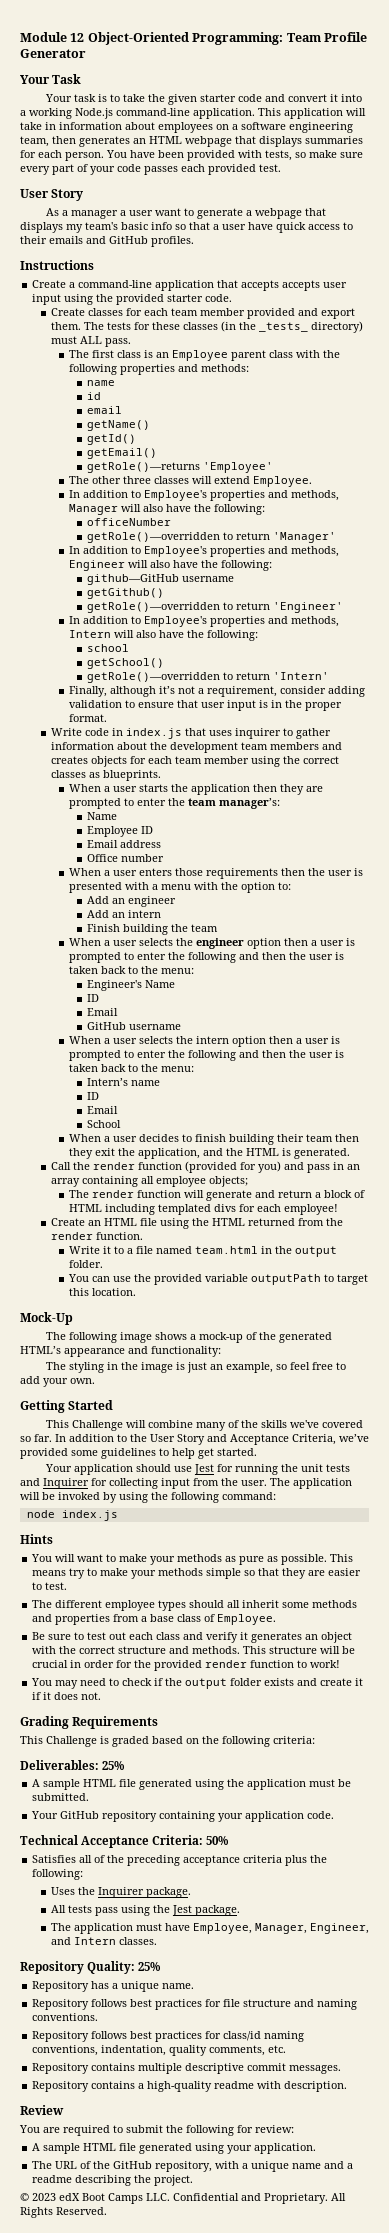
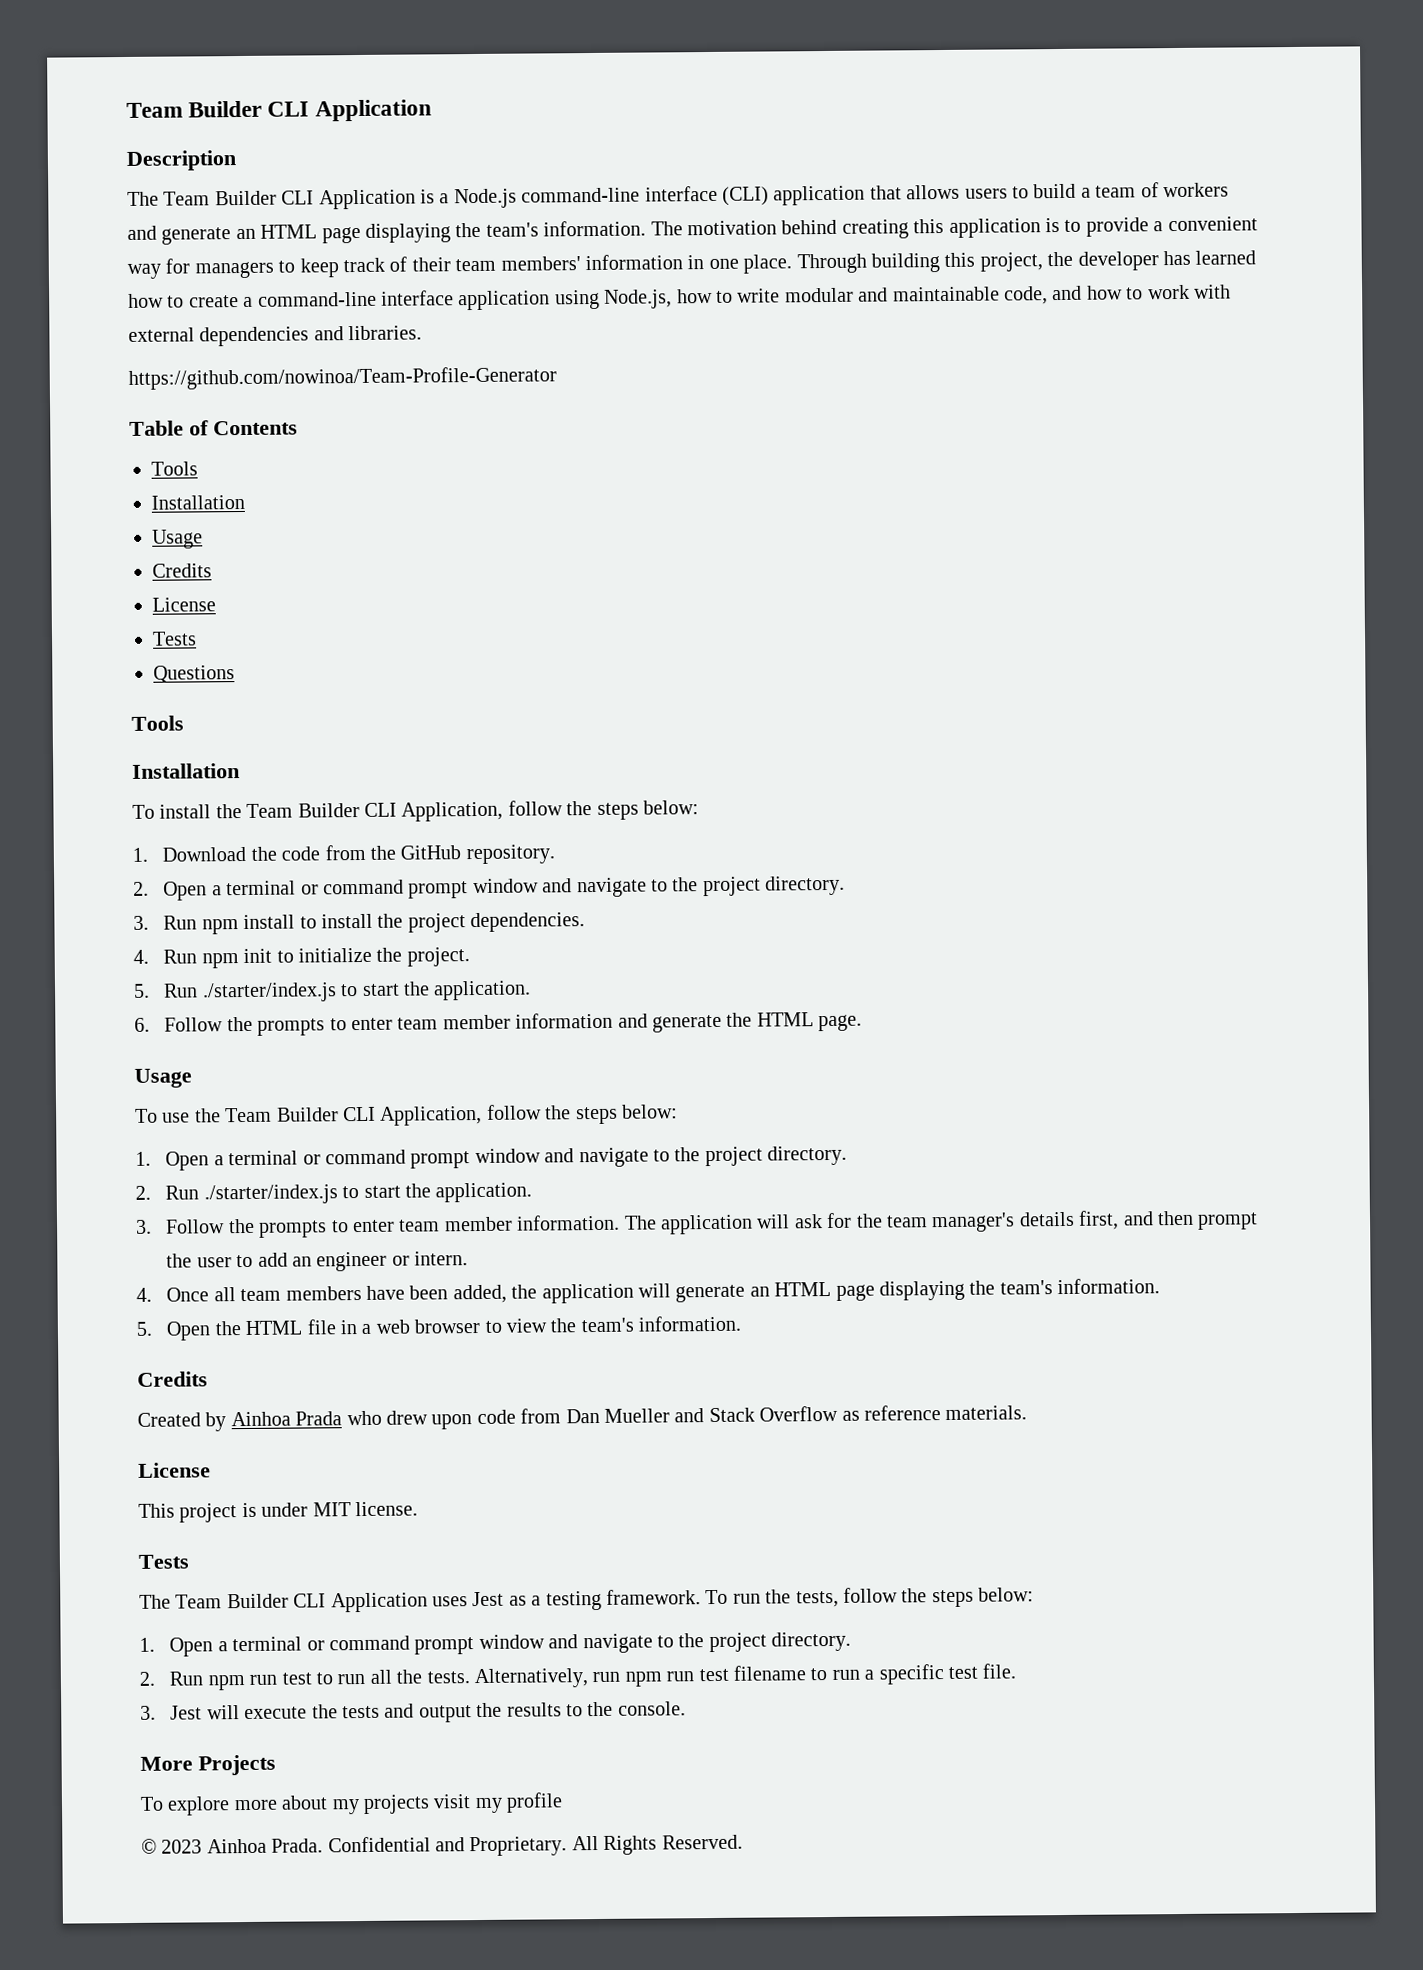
[20,32,367,45] [20,49,86,58] [20,74,82,84] [45,94,363,105] [20,108,366,119] [20,122,353,133] [20,136,363,147] [20,150,363,161] [20,164,281,175] [20,189,84,201] [46,208,327,219] [20,222,353,233] [20,236,194,247] [20,260,94,270] [32,280,348,291] [32,294,233,305] [50,308,355,319] [50,321,363,333] [50,336,131,347] [68,350,340,361] [68,364,249,375] [87,380,116,386] [87,392,102,400] [87,406,123,414] [87,420,151,431] [87,434,137,445] [87,448,158,459] [87,462,274,473] [68,476,312,487] [68,490,339,501] [68,504,265,515] [87,518,172,526] [87,532,337,543] [68,546,339,557] [68,560,272,571] [87,574,235,585] [87,588,165,599] [87,602,344,613] [68,616,339,627] [68,630,258,641] [87,644,130,652] [87,658,165,669] [87,672,330,683] [68,686,365,697] [68,700,342,711] [68,714,107,722] [50,728,331,739] [50,742,342,753] [50,756,339,767] [50,770,161,781] [68,784,323,795] [68,798,280,809] [87,812,118,820] [87,826,154,837] [87,840,162,848] [87,854,165,862] [68,868,363,879] [68,882,291,893] [87,896,177,907] [87,910,162,918] [87,924,219,935] [68,938,355,949] [68,952,344,963] [68,966,194,974] [87,980,176,991] [87,994,100,1002] [87,1008,119,1016] [87,1022,182,1030] [68,1036,340,1047] [68,1050,344,1061] [68,1064,194,1072] [87,1078,161,1086] [87,1092,100,1100] [87,1106,119,1114] [87,1120,122,1128] [68,1134,359,1145] [68,1148,350,1159] [50,1161,360,1173] [50,1176,248,1187] [68,1190,365,1201] [68,1204,338,1215] [50,1218,343,1229] [50,1232,143,1240] [68,1246,337,1257] [68,1260,103,1268] [67,1274,368,1285] [68,1288,136,1296] [20,1312,73,1325] [46,1332,333,1343] [20,1346,221,1357] [46,1362,347,1373] [20,1376,95,1387] [20,1400,114,1413] [46,1420,364,1431] [20,1434,369,1445] [20,1448,257,1459] [45,1464,351,1475] [20,1478,352,1489] [20,1492,276,1503] [26,1510,118,1521] [20,1534,53,1544] [31,1554,354,1565] [32,1568,362,1579] [32,1582,68,1590] [32,1600,358,1611] [32,1614,277,1625] [32,1632,353,1643] [32,1646,356,1654] [32,1660,341,1671] [31,1678,364,1689] [32,1692,102,1700] [20,1716,159,1729] [20,1736,315,1747] [20,1760,126,1770] [32,1779,352,1790] [32,1793,90,1801] [31,1811,335,1822] [20,1835,230,1848] [32,1855,328,1866] [32,1869,84,1880] [50,1887,191,1898] [50,1905,240,1916] [50,1923,369,1934] [50,1937,157,1945] [20,1961,162,1974] [32,1981,195,1992] [32,1999,358,2010] [32,2013,99,2021] [32,2031,305,2042] [32,2045,287,2056] [32,2063,342,2074] [32,2081,348,2092] [20,2105,64,2115] [19,2125,294,2136] [32,2143,317,2154] [32,2161,354,2172] [32,2175,194,2186] [20,2193,170,2204] Module 12 Object-Oriented Programming: Team Profile Generator // Your Task // Your task is to take the given starter code and convert it into a working Node.js command-line application. This application will take in information about employees on a software engineering team, then generates an HTML webpage that displays summaries for each person. You have been provided with tests, so make sure every part of your code passes each provided test. // User Story // As a manager a user want to generate a webpage that displays my team's basic info so that a user have quick access to their emails and GitHub profiles. // Instructions // Create a command-line application that accepts accepts user input using the provided starter code. // Create classes for each team member provided and export them. The tests for these classes (in the _tests_ directory) must ALL pass. // The first class is an Employee parent class with the following properties and methods: // name // id // email // getName() // getId() // getEmail() // getRole()—returns 'Employee' // The other three classes will extend Employee. // In addition to Employee's properties and methods, Manager will also have the following: // officeNumber // getRole()—overridden to return 'Manager' // In addition to Employee's properties and methods, Engineer will also have the following: // github—GitHub username // getGithub() // getRole()—overridden to return 'Engineer' // In addition to Employee's properties and methods, Intern will also have the following: // school // getSchool() // getRole()—overridden to return 'Intern' // Finally, although it’s not a requirement, consider adding validation to ensure that user input is in the proper format. // Write code in index.js that uses inquirer to gather information about the development team members and creates objects for each team member using the correct classes as blueprints. // When a user starts the application then they are prompted to enter the team manager’s: // Name // Employee ID // Email address // Office number // When a user enters those requirements then the user is presented with a menu with the option to: // Add an engineer // Add an intern // Finish building the team // When a user selects the engineer option then a user is prompted to enter the following and then the user is taken back to the menu: // Engineer's Name // ID // Email // GitHub username // When a user selects the intern option then a user is prompted to enter the following and then the user is taken back to the menu: // Intern’s name // ID // Email // School // When a user decides to finish building their team then they exit the application, and the HTML is generated. // Call the render function (provided for you) and pass in an array containing all employee objects; // The render function will generate and return a block of HTML including templated divs for each employee! // Create an HTML file using the HTML returned from the render function. // Write it to a file named team.html in the output folder. // You can use the provided variable outputPath to target this location. // Mock-Up // The following image shows a mock-up of the generated HTML’s appearance and functionality: // The styling in the image is just an example, so feel free to add your own. // Getting Started // This Challenge will combine many of the skills we've covered so far. In addition to the User Story and Acceptance Criteria, we’ve provided some guidelines to help get started. // Your application should use Jest for running the unit tests and Inquirer for collecting input from the user. The application will be invoked by using the following command: // node index.js // Hints // You will want to make your methods as pure as possible. This means try to make your methods simple so that they are easier to test. // The different employee types should all inherit some methods and properties from a base class of Employee. // Be sure to test out each class and verify it generates an object with the correct structure and methods. This structure will be crucial in order for the provided render function to work! // You may need to check if the output folder exists and create it if it does not. // Grading Requirements // This Challenge is graded based on the following criteria: // Deliverables: 25% // A sample HTML file generated using the application must be submitted. // Your GitHub repository containing your application code. // Technical Acceptance Criteria: 50% // Satisfies all of the preceding acceptance criteria plus the following: // Uses the Inquirer package. // All tests pass using the Jest package. // The application must have Employee, Manager, Engineer, and Intern classes. // Repository Quality: 25% // Repository has a unique name. // Repository follows best practices for file structure and naming conventions. // Repository follows best practices for class/id naming conventions, indentation, quality comments, etc. // Repository contains multiple descriptive commit messages. // Repository contains a high-quality readme with description. // Review // You are required to submit the following for review: // A sample HTML file generated using your application. // The URL of the GitHub repository, with a unique name and a readme describing the project. // © 2023 edX Boot Camps LLC. -> [126,99,432,122] [126,150,237,171] [127,182,1229,210] [127,216,1258,245] [127,250,1257,279] [128,284,1231,311] [128,325,423,347] [128,366,557,390] [129,420,298,436] [151,461,198,476] [151,494,245,510] [152,529,203,549] [152,563,212,578] [152,597,216,612] [152,631,197,646] [153,665,235,683] [131,715,184,731] [132,763,240,779] [132,800,699,822] [132,844,555,865] [133,875,846,901] [133,912,586,935] [133,947,470,969] [133,980,532,1003] [134,1012,863,1036] [134,1068,192,1088] [135,1104,678,1126] [135,1145,848,1171] [135,1182,533,1205] [135,1210,1259,1238] [166,1251,469,1272] [136,1278,1161,1304] [136,1315,742,1341] [137,1371,208,1387] [137,1405,1028,1432] [138,1462,211,1478] [138,1501,418,1523] [138,1554,189,1569] [139,1587,1035,1613] [139,1631,852,1657] [139,1663,1017,1691] [140,1701,686,1723] [140,1754,276,1776] [140,1792,564,1816] [141,1838,324,1854] Team Builder CLI Application // Description // The Team Builder CLI Application is a Node.js command-line interface (CLI) application that allows users to build a team of workers and generate an HTML page displaying the team's information. The motivation behind creating this application is to provide a convenient way for managers to keep track of their team members' information in one place. Through building this project, the developer has learned how to create a command-line interface application using Node.js, how to write modular and maintainable code, and how to work with external dependencies and libraries. // https://github.com/nowinoa/Team-Profile-Generator // Table of Contents // Tools // Installation // Usage // Credits // License // Tests // Questions // Tools // Installation // To install the Team Builder CLI Application, follow the steps below: // 1. Download the code from the GitHub repository. // 2. Open a terminal or command prompt window and navigate to the project directory. // 3. Run npm install to install the project dependencies. // 4. Run npm init to initialize the project. // 5. Run ./starter/index.js to start the application. // 6. Follow the prompts to enter team member information and generate the HTML page. // Usage // To use the Team Builder CLI Application, follow the steps below: // 1. Open a terminal or command prompt window and navigate to the project directory. // 2. Run ./starter/index.js to start the application. // 3. Follow the prompts to enter team member information. The application will ask for the team manager's details first, and then prompt the user to add an engineer or intern. // 4. Once all team members have been added, the application will generate an HTML page displaying the team's information. // 5. Open the HTML file in a web browser to view the team's information. // Credits // Created by Ainhoa Prada who drew upon code from Dan Mueller and Stack Overflow as reference materials. // License // This project is under MIT license. // Tests // The Team Builder CLI Application uses Jest as a testing framework. To run the tests, follow the steps below: // 1. Open a terminal or command prompt window and navigate to the project directory. // 2. Run npm run test to run all the tests. Alternatively, run npm run test filename to run a specific test file. // 3. Jest will execute the tests and output the results to the console. // More Projects // To explore more about my projects visit my profile // © 2023 Ainhoa Prada.

